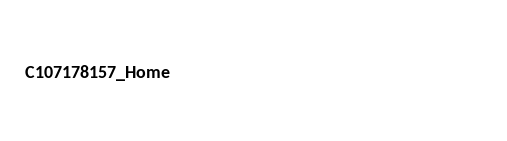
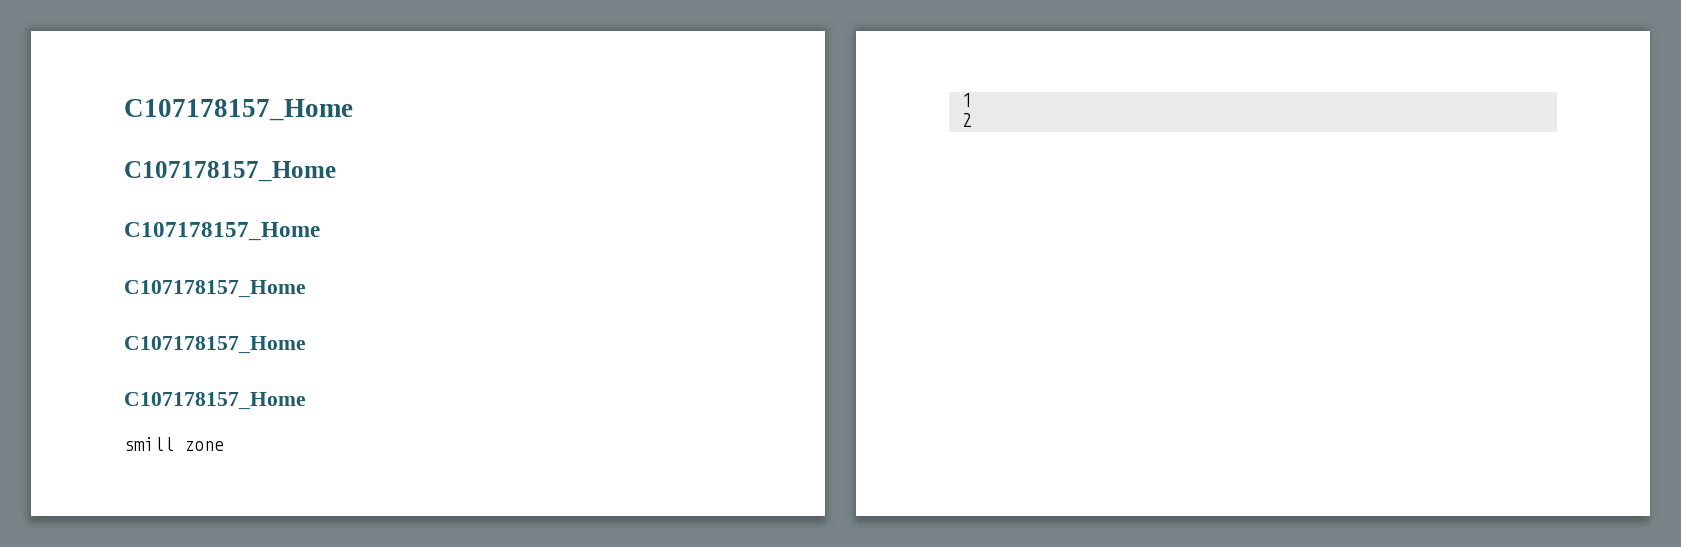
[25,65,170,81] C107178157_Home -> [124,99,353,121] [124,161,336,182] [124,222,320,241] [124,280,306,298] [124,336,306,354] [124,392,306,410] [124,437,224,451] [961,93,972,107] [961,113,972,127] C107178157_Home // C107178157_Home // C107178157_Home // C107178157_Home // C107178157_Home // C107178157_Home // smill zone // 1 // 2

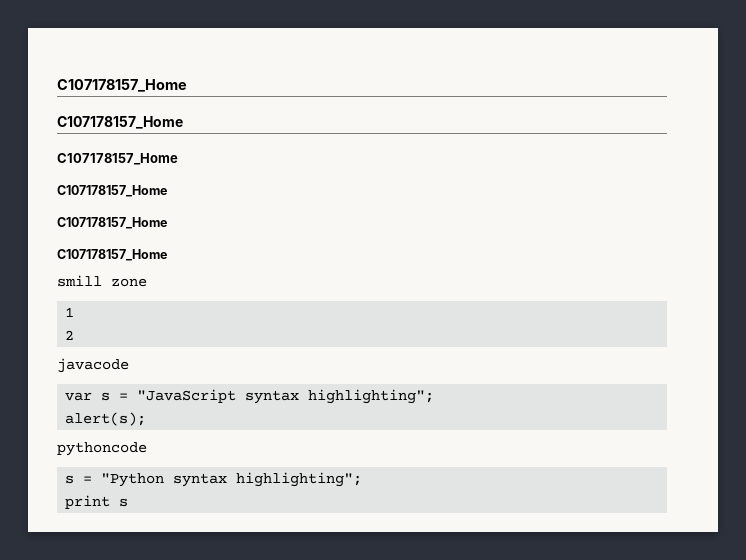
(972, 120) none -> [57,358,129,373] [64,389,434,404] [64,412,146,426] [57,442,147,456] [64,472,362,487] [64,495,128,509] // javacode // var s = "JavaScript syntax highlighting"; // alert(s); // pythoncode // s = "Python syntax highlighting"; // print s

